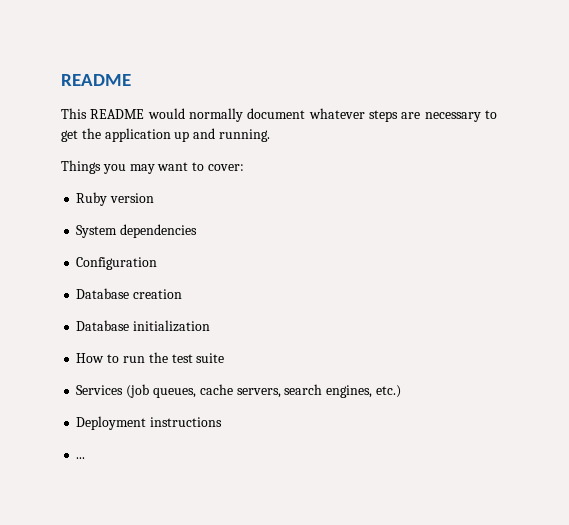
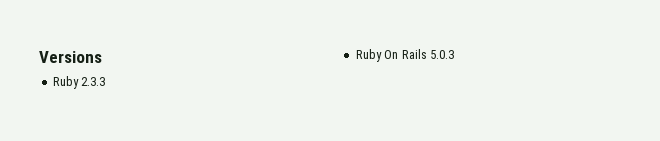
[61,74,131,86] [61,108,497,122] [61,128,270,142] [61,160,244,174] [76,192,155,206] [76,224,198,238] [76,257,158,270] [76,288,183,299] [76,320,211,332] [76,352,225,363] [76,384,401,398] [76,416,223,430] [76,457,86,459] README // This README would normally document whatever steps are necessary to get the application up and running. // Things you may want to cover: // Ruby version // System dependencies // Configuration // Database creation // Database initialization // How to run the test suite // Services (job queues, cache servers, search engines, etc.) // Deployment instructions // ... -> [39,51,102,63] [52,76,106,89] [355,49,454,62] Versions // Ruby 2.3.3 // Ruby On Rails 5.0.3

